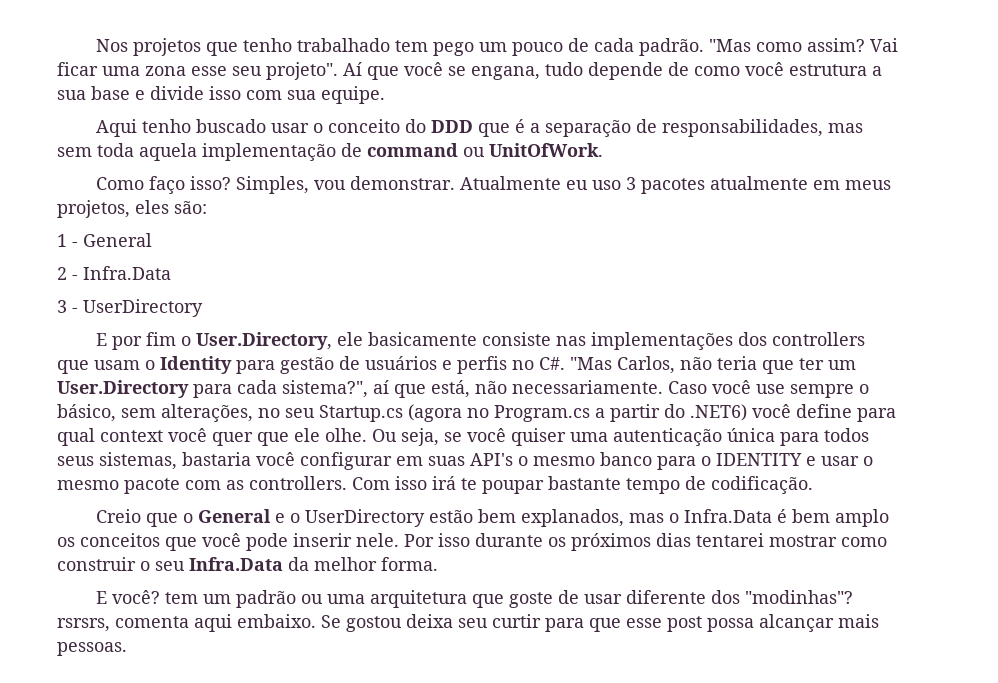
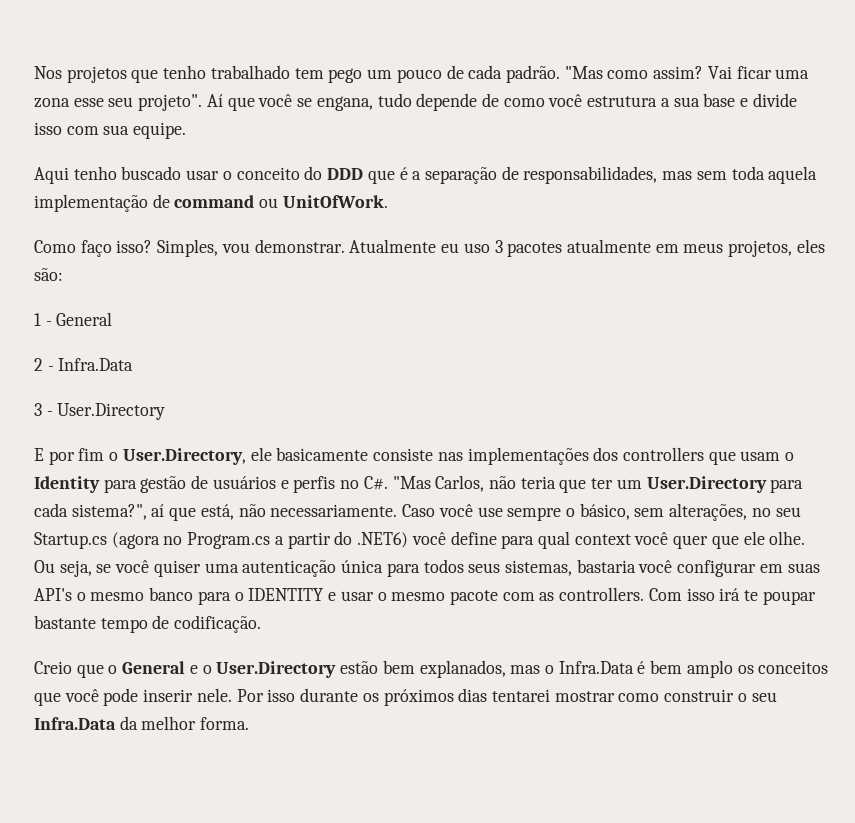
[83,299,203,317] UserDirectory -> [57,403,166,420] User.Directory
[305,509,426,527] UserDirectory -> [216,661,337,678] User.Directory
[96,590,854,608] [57,614,879,632] [57,642,127,656] // E você? tem um padrão ou uma arquitetura que goste de usar diferente dos "modinhas"? rsrsrs, comenta aqui embaixo. Se gostou deixa seu curtir para que esse post possa alcançar mais pessoas. -> (250, 723) none

